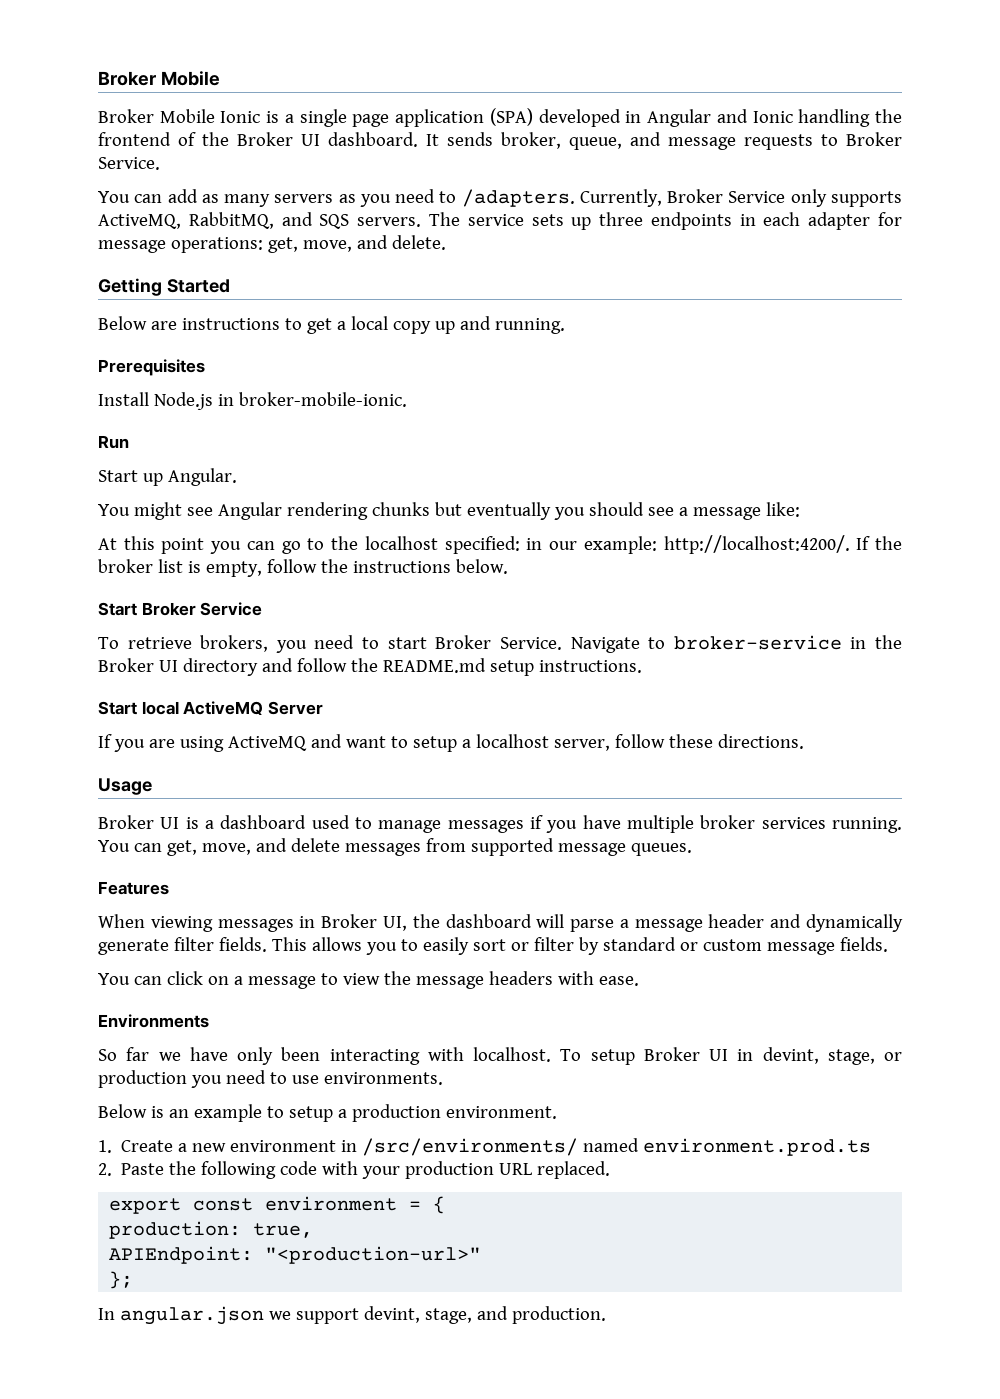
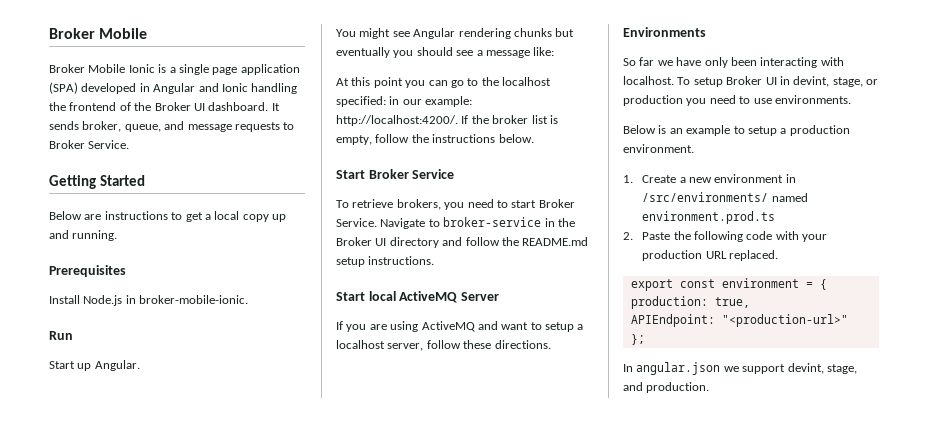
[98,189,902,207] [98,212,903,230] [98,235,446,253] // You can add as many servers as you need to /adapters. Currently, Broker Service only supports ActiveMQ, RabbitMQ, and SQS servers. The service sets up three endpoints in each adapter for message operations: get, move, and delete. -> (130, 144) none
[98,778,152,795] [98,815,902,833] [98,838,692,856] [98,881,169,895] [98,914,904,932] [98,937,888,955] [98,971,639,989] // Usage // Broker UI is a dashboard used to manage messages if you have multiple broker services running. You can get, move, and delete messages from supported message queues. // Features // When viewing messages in Broker UI, the dashboard will parse a message header and dynamically generate filter fields. This allows you to easily sort or filter by standard or custom message fields. // You can click on a message to view the message headers with ease. -> (551, 344) none

